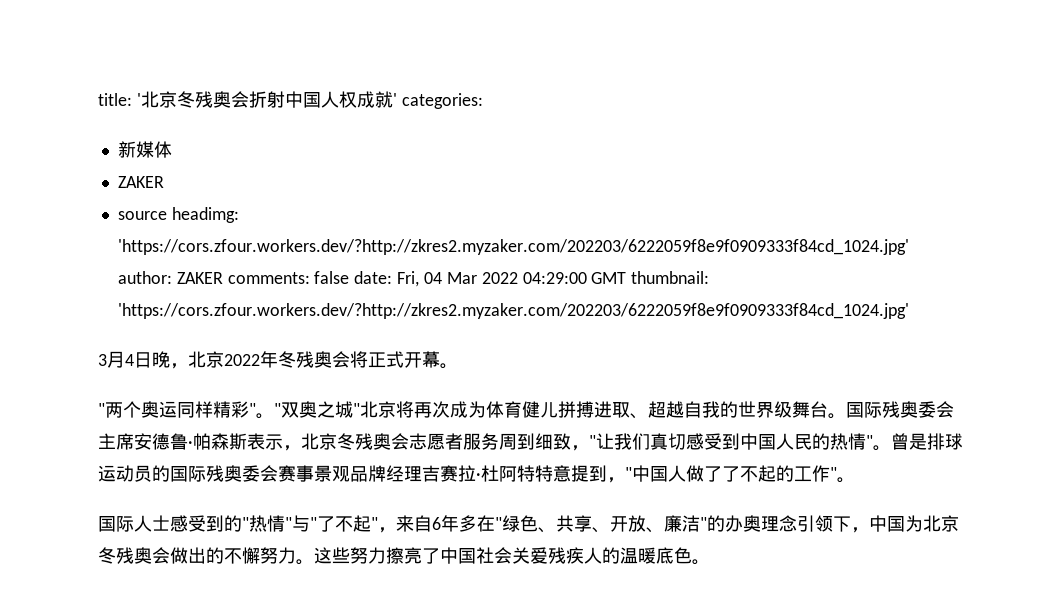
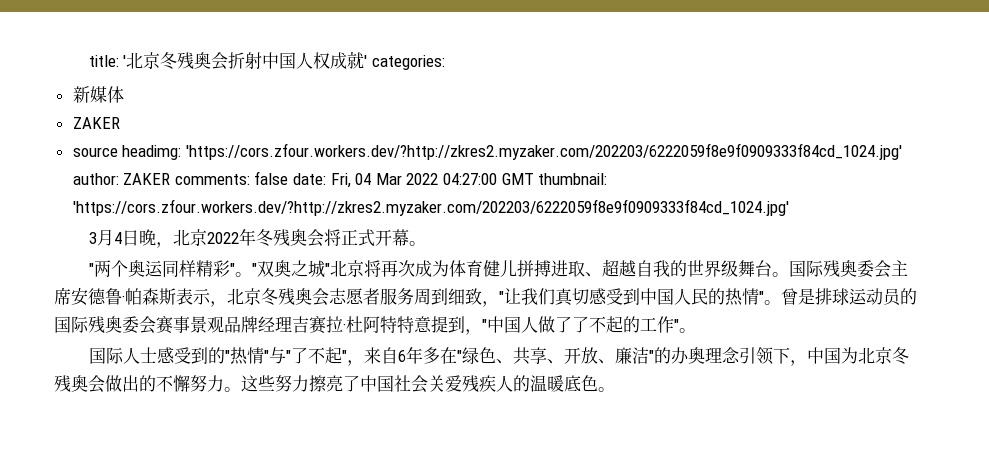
[522,272,587,284] 04:29:00 -> [443,173,498,185] 04:27:00

